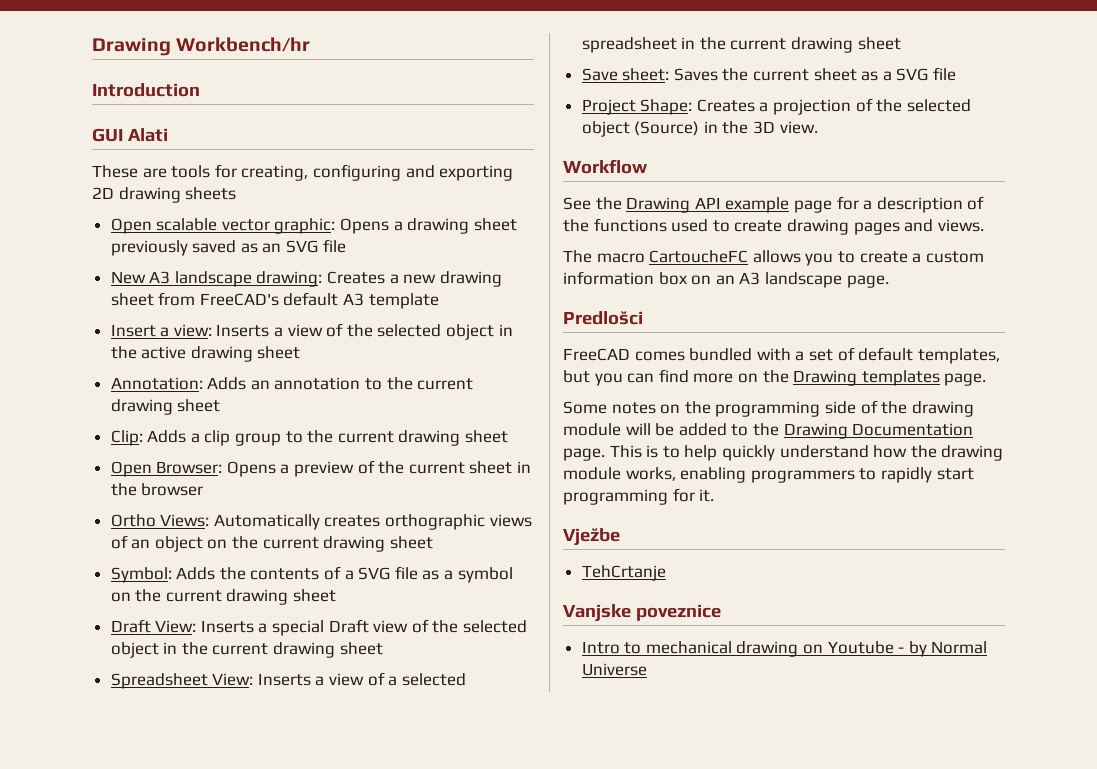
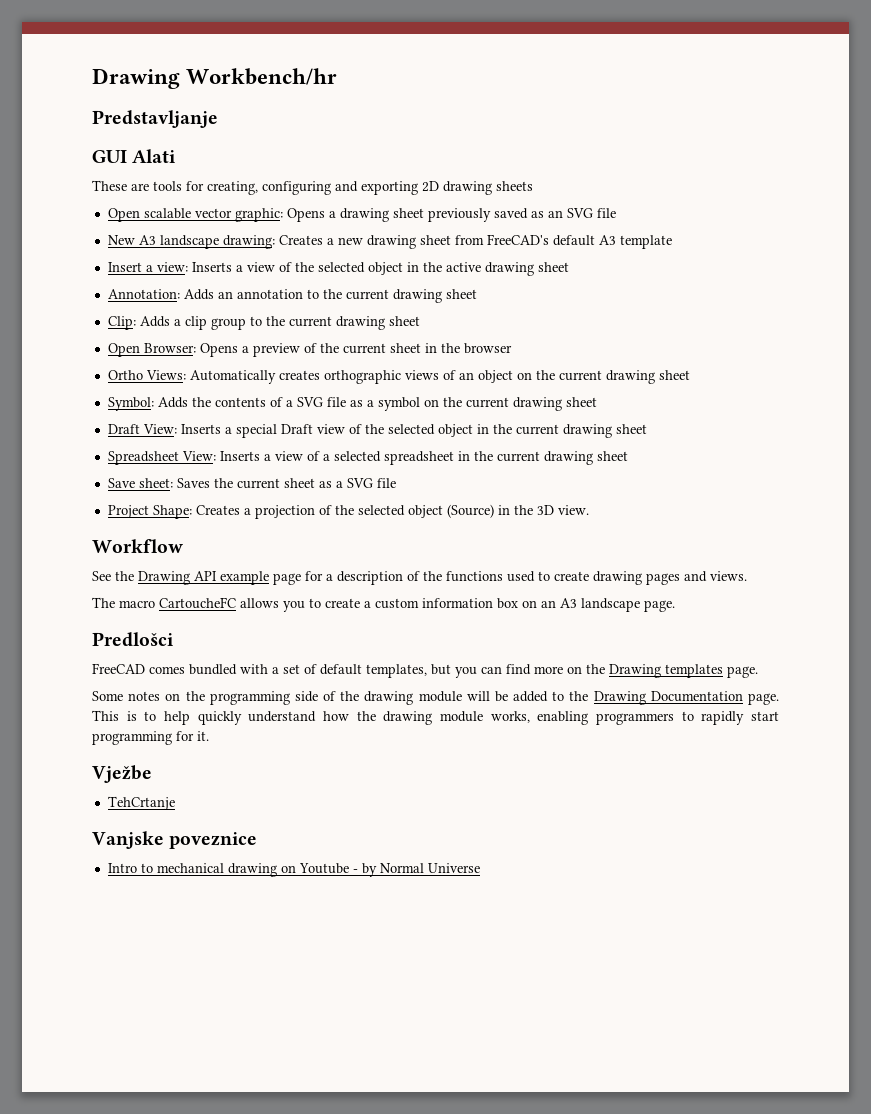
[92,83,200,97] Introduction -> [92,110,218,128] Predstavljanje

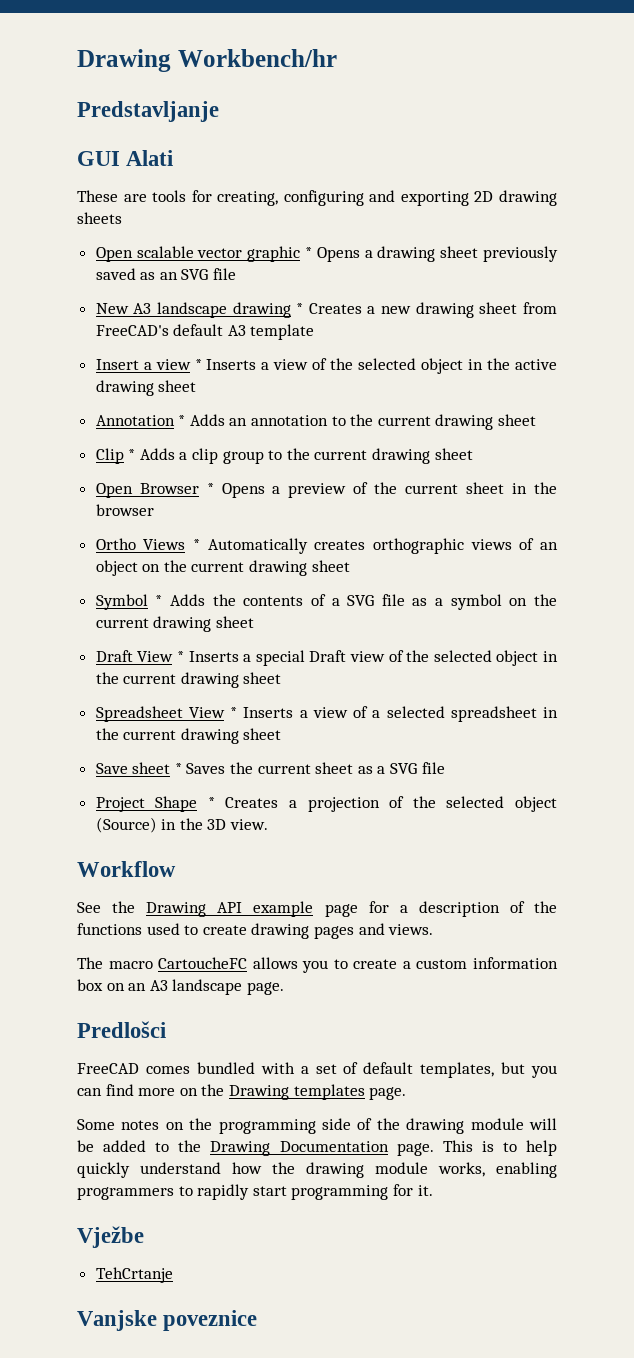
[234,208,283,222] graphic: -> [247,246,312,262] graphic *
[222,235,275,249] drawing: -> [232,302,304,318] drawing *
[156,262,188,272] view: -> [155,359,202,370] view *
[107,289,180,299] Annotation: -> [95,415,186,426] Annotation *
[107,316,136,330] Clip: -> [95,448,136,464] Clip *
[143,343,196,353] Browser: -> [139,483,214,494] Browser *
[145,370,186,380] Views: -> [143,539,201,550] Views *
[107,397,154,411] Symbol: -> [95,594,163,610] Symbol *
[142,424,177,434] View: -> [137,651,184,662] View *
[181,451,216,461] View: -> [188,707,238,718] View *
[138,478,173,488] sheet: -> [132,762,182,774] sheet *
[152,505,192,519] Shape: -> [155,796,215,812] Shape *
[107,863,480,877] // Intro to mechanical drawing on Youtube - by Normal Universe -> (258, 1320) none

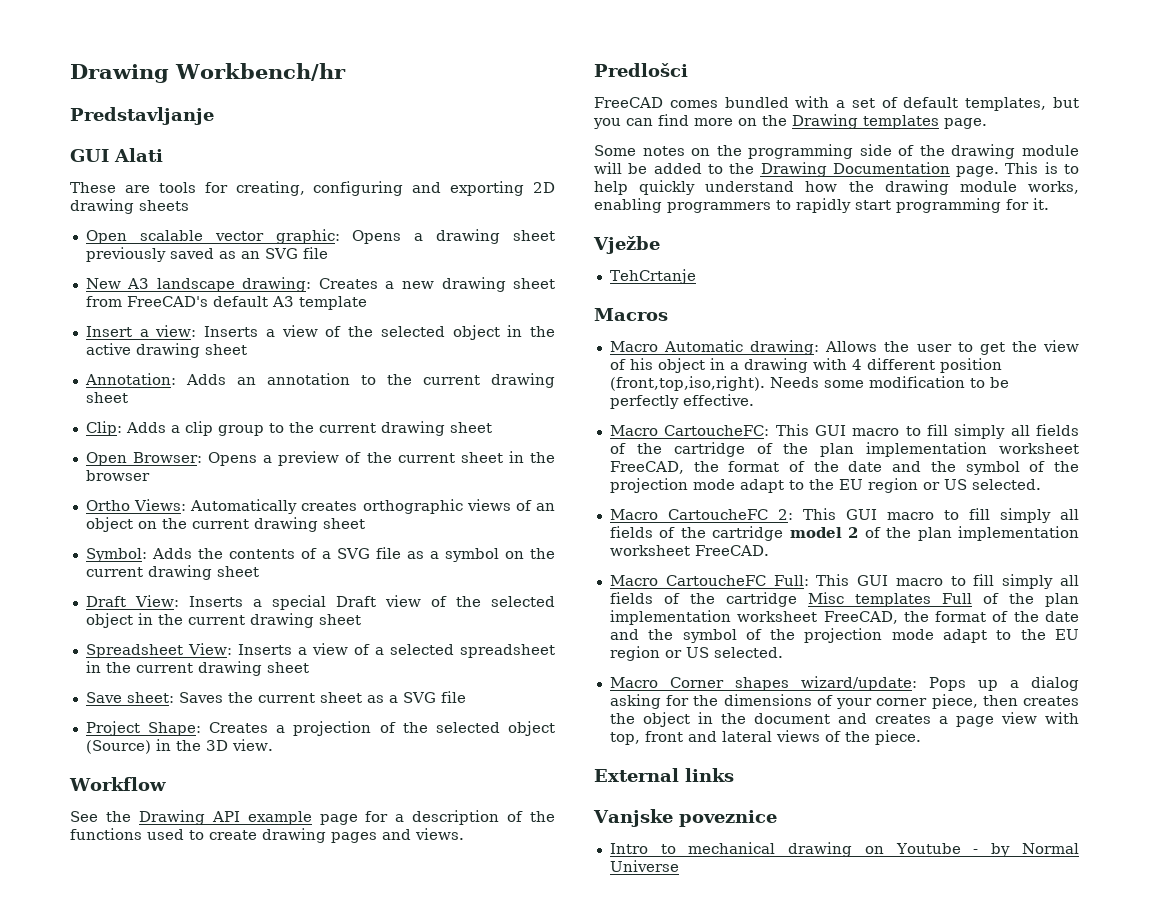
[247,246,312,262] graphic * -> [275,229,340,244] graphic:
[232,302,304,318] drawing * -> [242,277,312,292] drawing:
[155,359,202,370] view * -> [155,325,197,337] view:
[95,415,186,426] Annotation * -> [84,373,176,385] Annotation:
[95,448,136,464] Clip * -> [85,421,122,436] Clip:
[139,483,214,494] Browser * -> [133,452,203,463] Browser:
[143,539,201,550] Views * -> [134,499,187,511] Views:
[95,594,163,610] Symbol * -> [85,548,147,562] Symbol:
[137,651,184,662] View * -> [134,595,179,607] View:
[188,707,238,718] View * -> [187,643,232,655] View:
[132,762,182,774] sheet * -> [126,692,174,703] sheet:
[155,796,215,812] Shape * -> [148,722,202,736] Shape:
[77,957,558,973] [77,979,284,995] // The macro CartoucheFC allows you to create a custom information box on an A3 landscape page. -> (464, 834) none
[77,1310,258,1331] Vanjske poveznice -> [594,308,668,321] [609,340,1079,355] [609,358,1002,373] [609,376,1009,391] [609,394,754,409] [609,424,1079,439] [609,442,1079,457] [609,461,1079,475] [609,478,1041,493] [609,508,1079,523] [609,526,1079,541] [609,545,769,556] [609,574,1080,589] [609,592,1079,607] [609,610,1079,625] [609,628,1079,643] [609,646,783,661] [609,676,1079,691] [609,694,1079,709] [609,712,1079,727] [609,730,921,745] [594,768,734,782] [593,809,777,827] [609,842,1079,857] [609,860,679,872] Macros // Macro Automatic drawing: Allows the user to get the view of his object in a drawing with 4 different position (front,top,iso,right). Needs some modification to be perfectly effective. // Macro CartoucheFC: This GUI macro to fill simply all fields of the cartridge of the plan implementation worksheet FreeCAD, the format of the date and the symbol of the projection mode adapt to the EU region or US selected. // Macro CartoucheFC 2: This GUI macro to fill simply all fields of the cartridge model 2 of the plan implementation worksheet FreeCAD. // Macro CartoucheFC Full: This GUI macro to fill simply all fields of the cartridge Misc templates Full of the plan implementation worksheet FreeCAD, the format of the date and the symbol of the projection mode adapt to the EU region or US selected. // Macro Corner shapes wizard/update: Pops up a dialog asking for the dimensions of your corner piece, then creates the object in the document and creates a page view with top, front and lateral views of the piece. // External links // Vanjske poveznice // Intro to mechanical drawing on Youtube - by Normal Universe

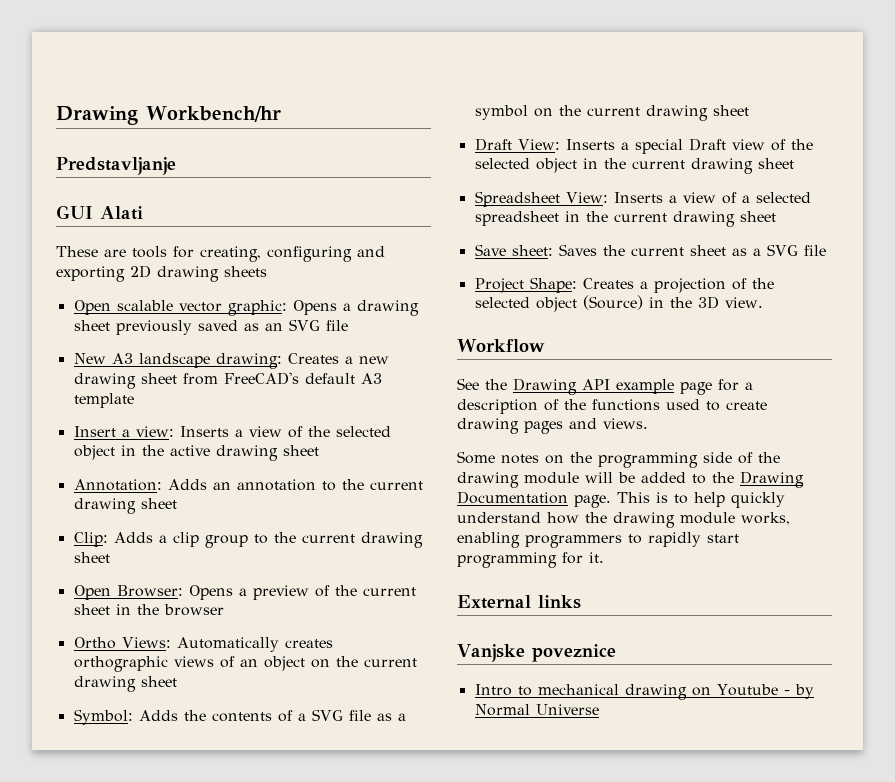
[594,63,688,77] [594,96,1079,111] [593,114,987,129] // Predlošci // FreeCAD comes bundled with a set of default templates, but you can find more on the Drawing templates page. -> (648, 423) none
[593,236,660,254] [609,269,696,284] [594,308,668,321] [609,340,1079,355] [609,358,1002,373] [609,376,1009,391] [609,394,754,409] [609,424,1079,439] [609,442,1079,457] [609,461,1079,475] [609,478,1041,493] [609,508,1079,523] [609,526,1079,541] [609,545,769,556] [609,574,1080,589] [609,592,1079,607] [609,610,1079,625] [609,628,1079,643] [609,646,783,661] [609,676,1079,691] [609,694,1079,709] [609,712,1079,727] [609,730,921,745] // Vježbe // TehCrtanje // Macros // Macro Automatic drawing: Allows the user to get the view of his object in a drawing with 4 different position (front,top,iso,right). Needs some modification to be perfectly effective. // Macro CartoucheFC: This GUI macro to fill simply all fields of the cartridge of the plan implementation worksheet FreeCAD, the format of the date and the symbol of the projection mode adapt to the EU region or US selected. // Macro CartoucheFC 2: This GUI macro to fill simply all fields of the cartridge model 2 of the plan implementation worksheet FreeCAD. // Macro CartoucheFC Full: This GUI macro to fill simply all fields of the cartridge Misc templates Full of the plan implementation worksheet FreeCAD, the format of the date and the symbol of the projection mode adapt to the EU region or US selected. // Macro Corner shapes wizard/update: Pops up a dialog asking for the dimensions of your corner piece, then creates the object in the document and creates a page view with top, front and lateral views of the piece. -> (604, 557) none

